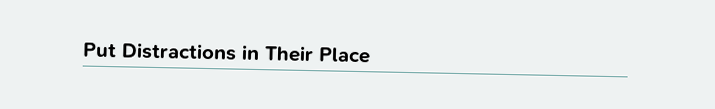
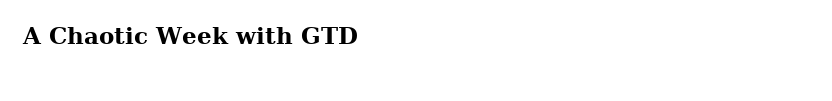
[82,42,371,64] Put Distractions in Their Place -> [22,27,358,44] A Chaotic Week with GTD

